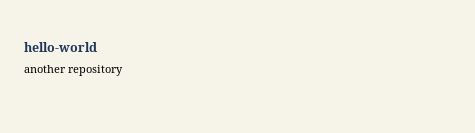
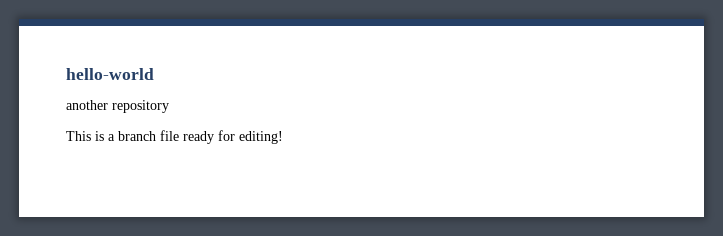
(123, 70) none -> [66,130,283,144] // This is a branch file ready for editing!

